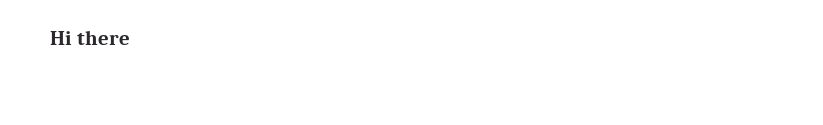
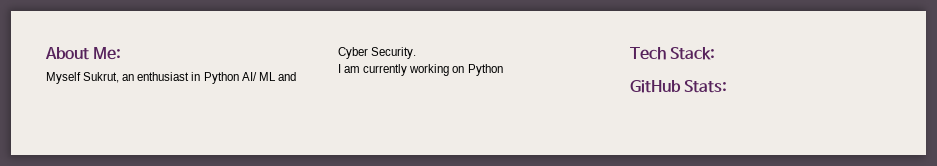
[50,30,130,45] Hi there -> [45,47,122,60] [46,72,296,84] [338,47,417,59] [338,64,503,76] [630,47,716,60] [630,80,728,93] About Me: // Myself Sukrut, an enthusiast in Python AI/ ML and Cyber Security. // I am currently working on Python // Tech Stack: // GitHub Stats:

